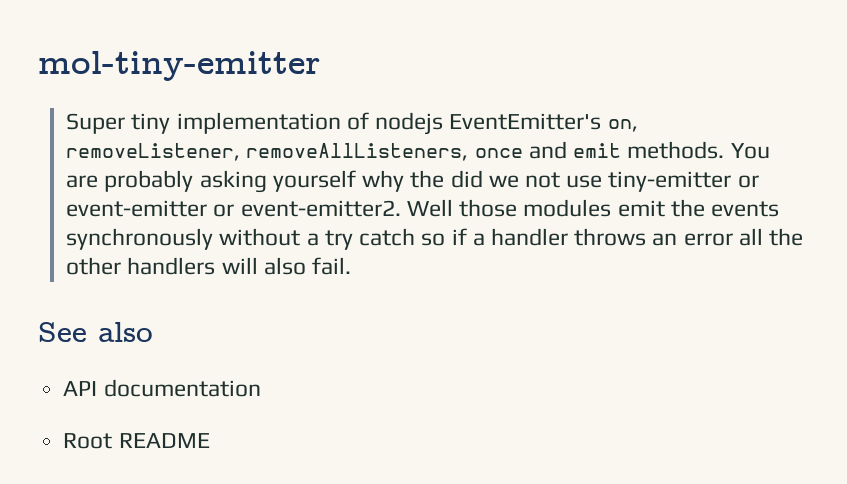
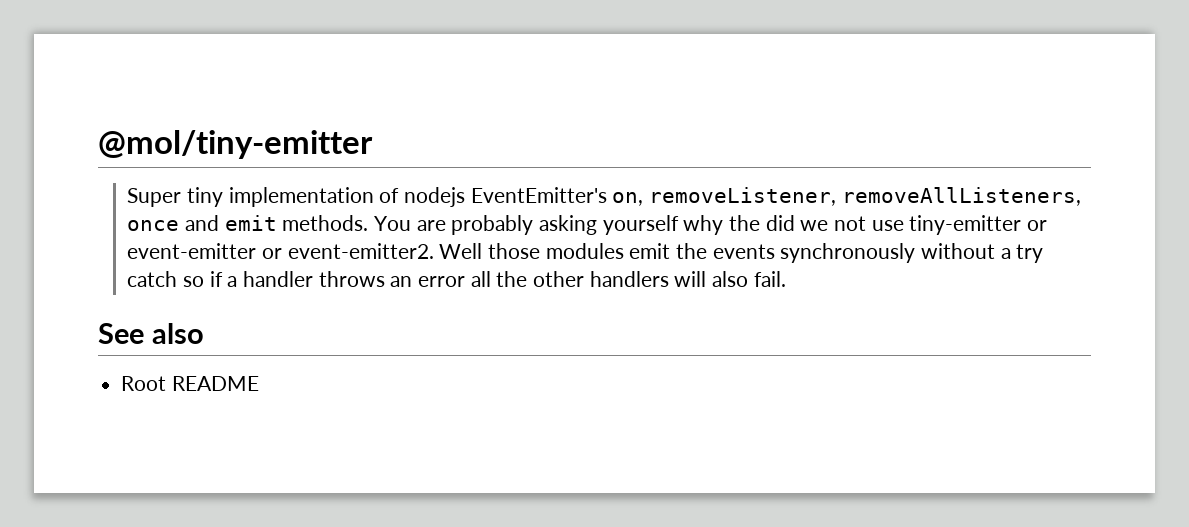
[38,51,320,81] mol-tiny-emitter -> [98,130,373,159] @mol/tiny-emitter
[63,379,261,397] // API documentation -> (204, 333) none

